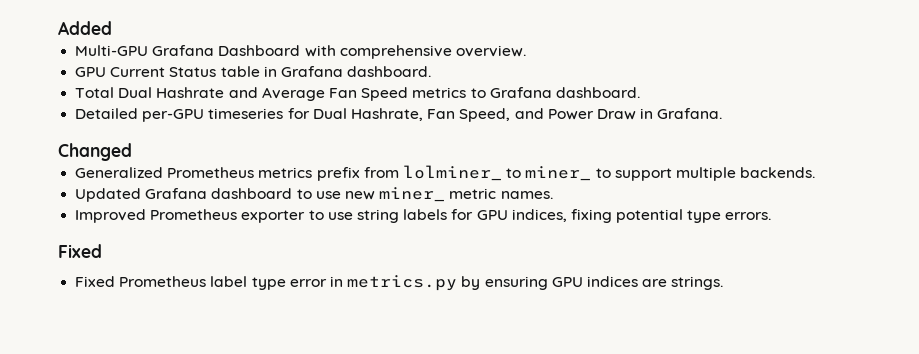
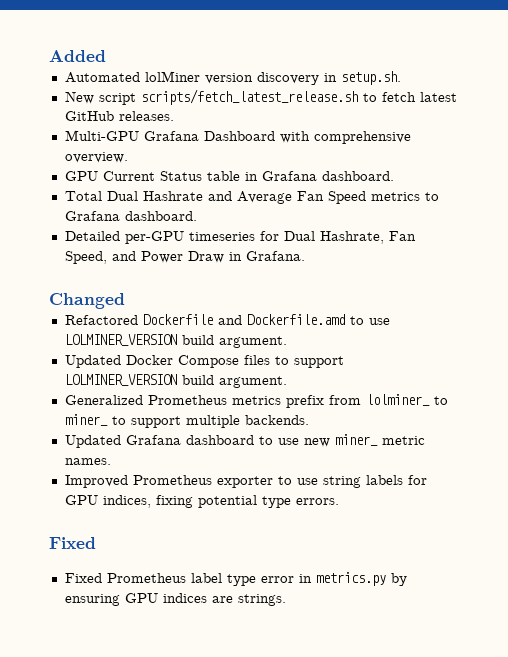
(112, 28) none -> [64,71,401,85] [64,89,457,105] [64,111,174,121] // Automated lolMiner version discovery in setup.sh. // New script scripts/fetch_latest_release.sh to fetch latest GitHub releases.
(132, 152) none -> [64,314,390,325] [64,334,287,348] [64,355,344,368] [64,374,287,388] // Refactored Dockerfile and Dockerfile.amd to use LOLMINER_VERSION build argument. // Updated Docker Compose files to support LOLMINER_VERSION build argument.

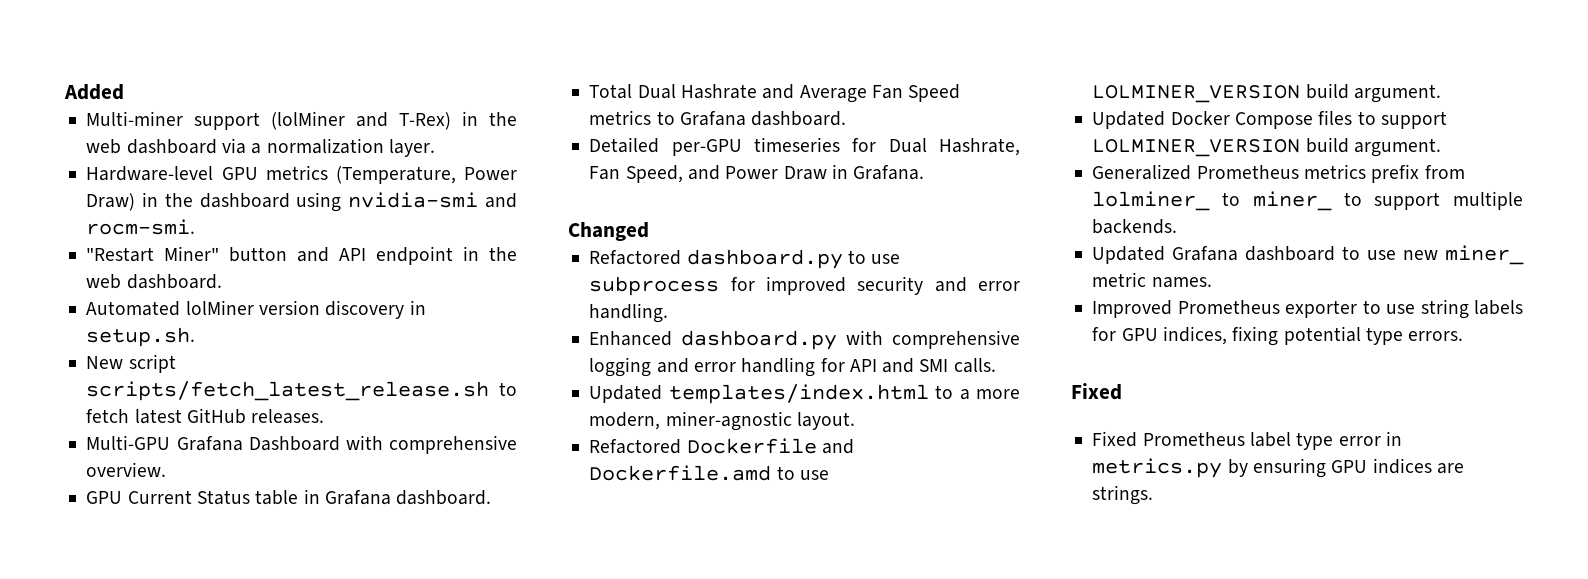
(106, 56) none -> [86,111,517,130] [86,138,435,157] [86,165,517,184] [86,192,517,212] [86,219,196,235] [86,246,518,265] [86,274,222,289] // Multi-miner support (lolMiner and T-Rex) in the web dashboard via a normalization layer. // Hardware-level GPU metrics (Temperature, Power Draw) in the dashboard using nvidia-smi and rocm-smi. // "Restart Miner" button and API endpoint in the web dashboard.
(125, 301) none -> [589,249,901,269] [589,276,1020,296] [589,303,669,323] [589,330,1020,350] [589,357,996,377] [589,384,1020,404] [589,411,855,431] // Refactored dashboard.py to use subprocess for improved security and error handling. // Enhanced dashboard.py with comprehensive logging and error handling for API and SMI calls. // Updated templates/index.html to a more modern, miner-agnostic layout.

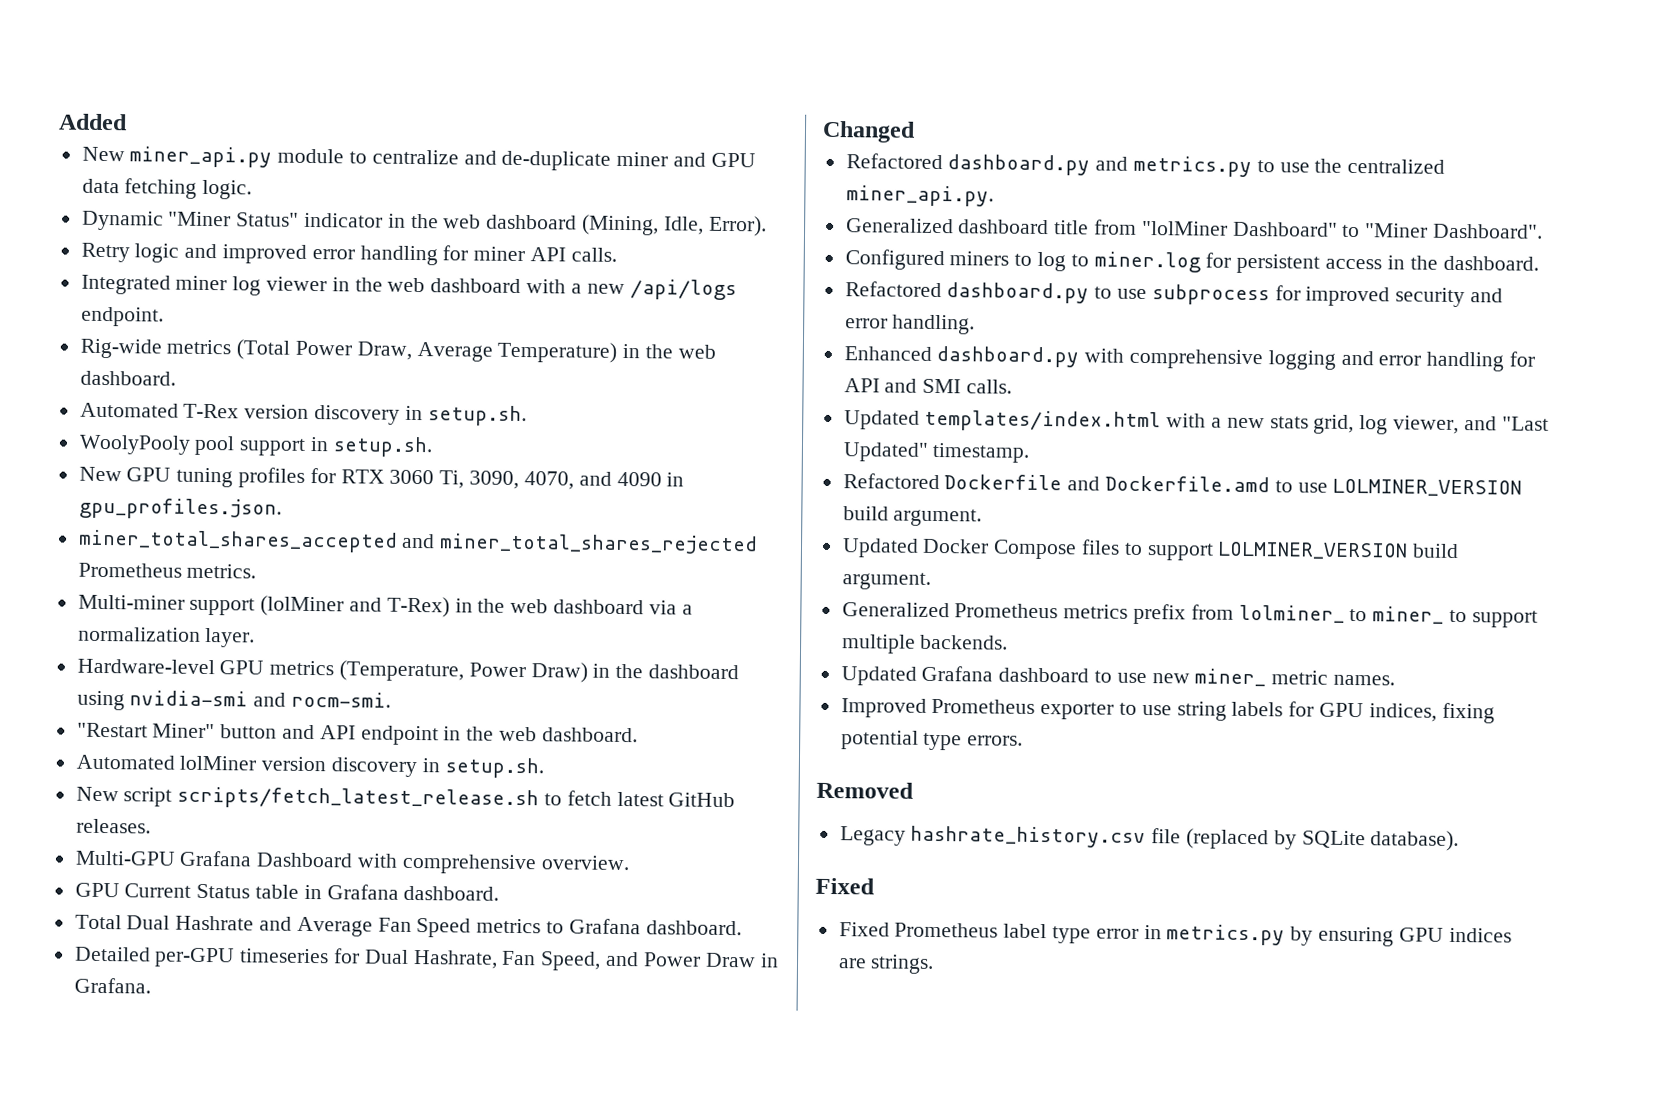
(124, 92) none -> [81,146,756,171] [81,178,253,200] [81,210,767,237] [80,242,617,266] [80,274,737,301] [80,306,164,327] [79,338,716,363] [79,370,176,386] [79,402,527,427] [78,434,433,458] [78,466,685,490] [78,497,282,520] [77,529,759,555] [77,562,257,579] // New miner_api.py module to centralize and de-duplicate miner and GPU data fetching logic. // Dynamic "Miner Status" indicator in the web dashboard (Mining, Idle, Error). // Retry logic and improved error handling for miner API calls. // Integrated miner log viewer in the web dashboard with a new /api/logs endpoint. // Rig-wide metrics (Total Power Draw, Average Temperature) in the web dashboard. // Automated T-Rex version discovery in setup.sh. // WoolyPooly pool support in setup.sh. // New GPU tuning profiles for RTX 3060 Ti, 3090, 4070, and 4090 in gpu_profiles.json. // miner_total_shares_accepted and miner_total_shares_rejected Prometheus metrics.
(649, 231) none -> [845,153,1446,178] [845,185,994,207] [845,218,1544,239] [844,249,1539,274] // Refactored dashboard.py and metrics.py to use the centralized miner_api.py. // Generalized dashboard title from "lolMiner Dashboard" to "Miner Dashboard". // Configured miners to log to miner.log for persistent access in the dashboard.
[935,385,1020,400] [589,411,855,431] to a more modern, miner-agnostic layout. -> [1166,413,1549,435] [842,442,1031,463] with a new stats grid, log viewer, and "Last Updated" timestamp.
(1464, 336) none -> [816,781,914,799] [839,825,1460,852] // Removed // Legacy hashrate_history.csv file (replaced by SQLite database).

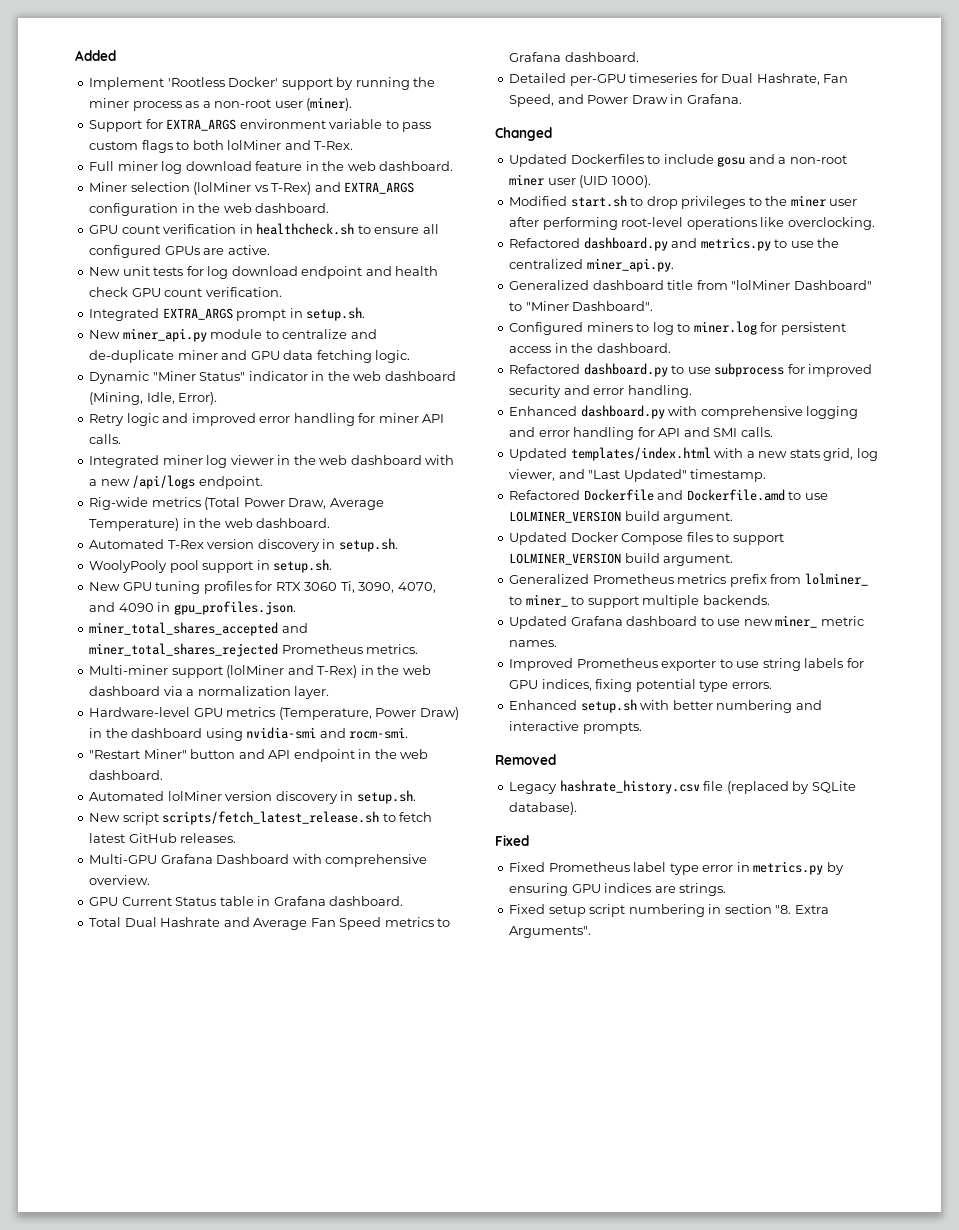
(128, 122) none -> [89,77,436,90] [89,97,353,111] [89,119,432,132] [89,140,354,153] [89,161,454,174] [89,182,415,195] [89,203,330,216] [89,223,439,235] [89,245,270,258] [89,266,439,279] [89,287,282,297] [89,307,366,321] // Implement 'Rootless Docker' support by running the miner process as a non-root user (miner). // Support for EXTRA_ARGS environment variable to pass custom flags to both lolMiner and T-Rex. // Full miner log download feature in the web dashboard. // Miner selection (lolMiner vs T-Rex) and EXTRA_ARGS configuration in the web dashboard. // GPU count verification in healthcheck.sh to ensure all configured GPUs are active. // New unit tests for log download endpoint and health check GPU count verification. // Integrated EXTRA_ARGS prompt in setup.sh.
(916, 131) none -> [509,154,847,167] [509,174,651,188] [509,195,858,209] [509,217,875,230] // Updated Dockerfiles to include gosu and a non-root miner user (UID 1000). // Modified start.sh to drop privileges to the miner user after performing root-level operations like overclocking.
(1024, 740) none -> [509,699,822,713] [509,721,642,734] // Enhanced setup.sh with better numbering and interactive prompts.
(935, 964) none -> [509,904,829,917] [509,926,592,938] // Fixed setup script numbering in section "8. Extra Arguments".

